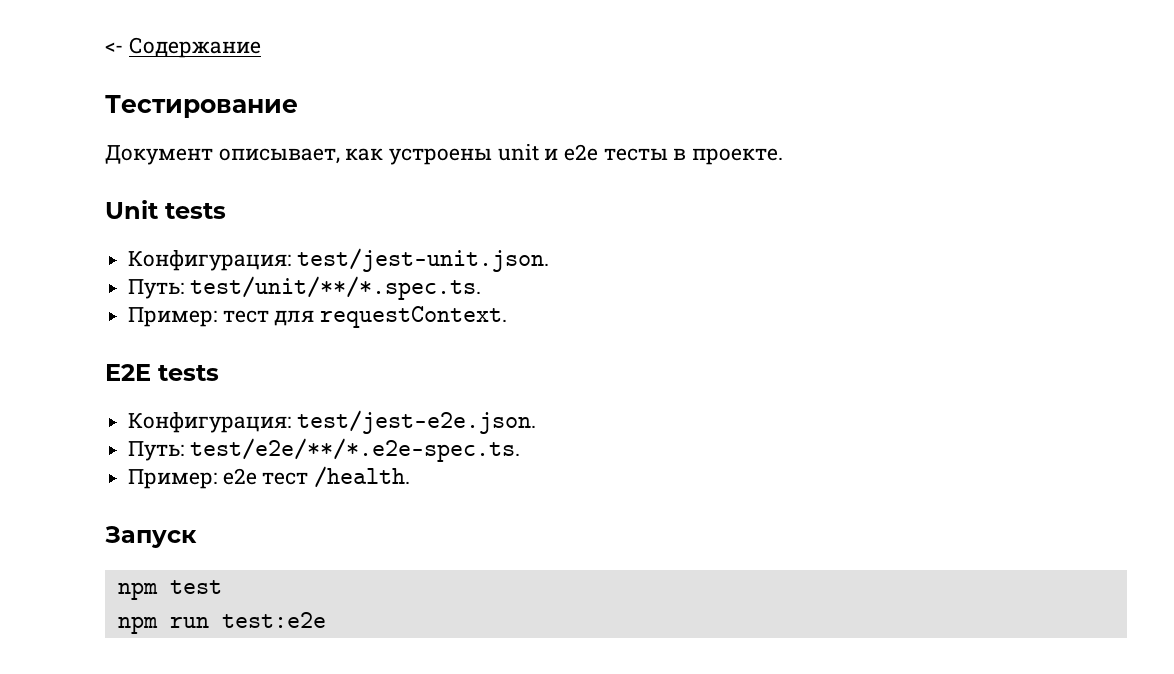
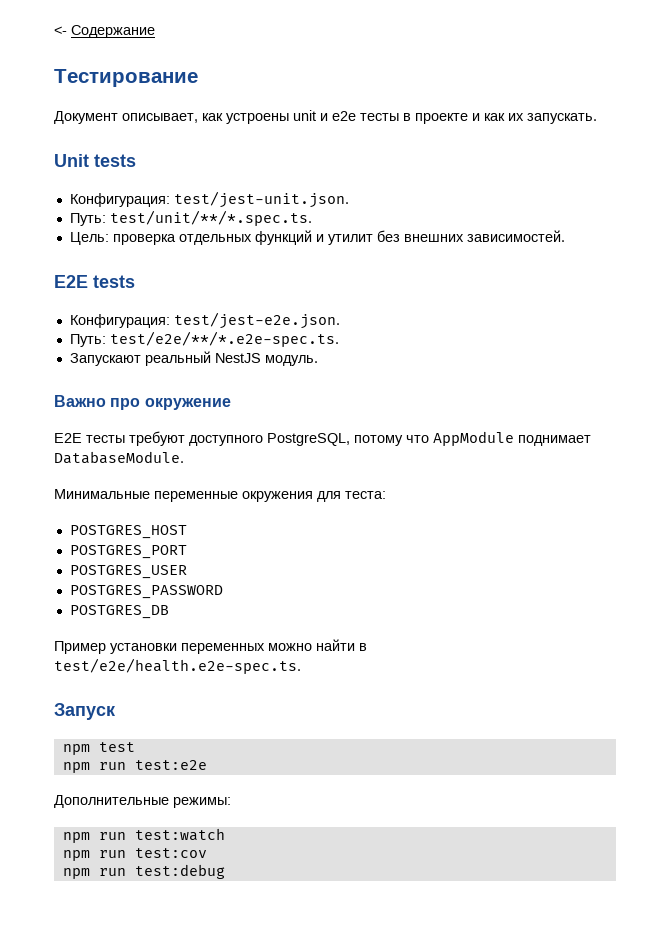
[692,148,784,165] проекте. -> [415,113,597,124] проекте и как их запускать.
[128,306,508,328] Пример: тест для requestContext. -> [69,230,565,245] Цель: проверка отдельных функций и утилит без внешних зависимостей.
[128,466,411,489] Пример: e2e тест /health. -> [69,351,318,366] [54,395,231,410] [54,431,591,446] [54,451,184,464] [54,489,386,502] [69,525,187,539] [69,545,187,559] [69,565,187,579] [69,585,223,599] [69,605,169,619] [54,639,367,654] [54,658,301,674] Запускают реальный NestJS модуль. // Важно про окружение // E2E тесты требуют доступного PostgreSQL, потому что AppModule поднимает DatabaseModule. // Минимальные переменные окружения для теста: // POSTGRES_HOST // POSTGRES_PORT // POSTGRES_USER // POSTGRES_PASSWORD // POSTGRES_DB // Пример установки переменных можно найти в test/e2e/health.e2e-spec.ts.
(326, 620) none -> [54,795,231,808] [62,828,225,843] [62,848,207,861] [62,864,225,879] // Дополнительные режимы: // npm run test:watch // npm run test:cov // npm run test:debug

